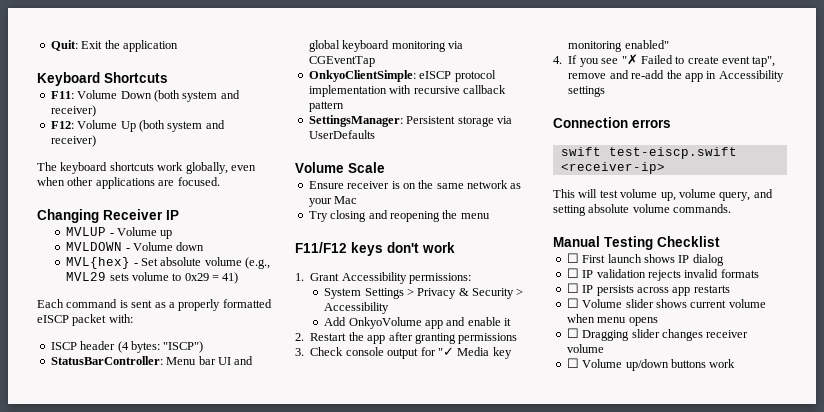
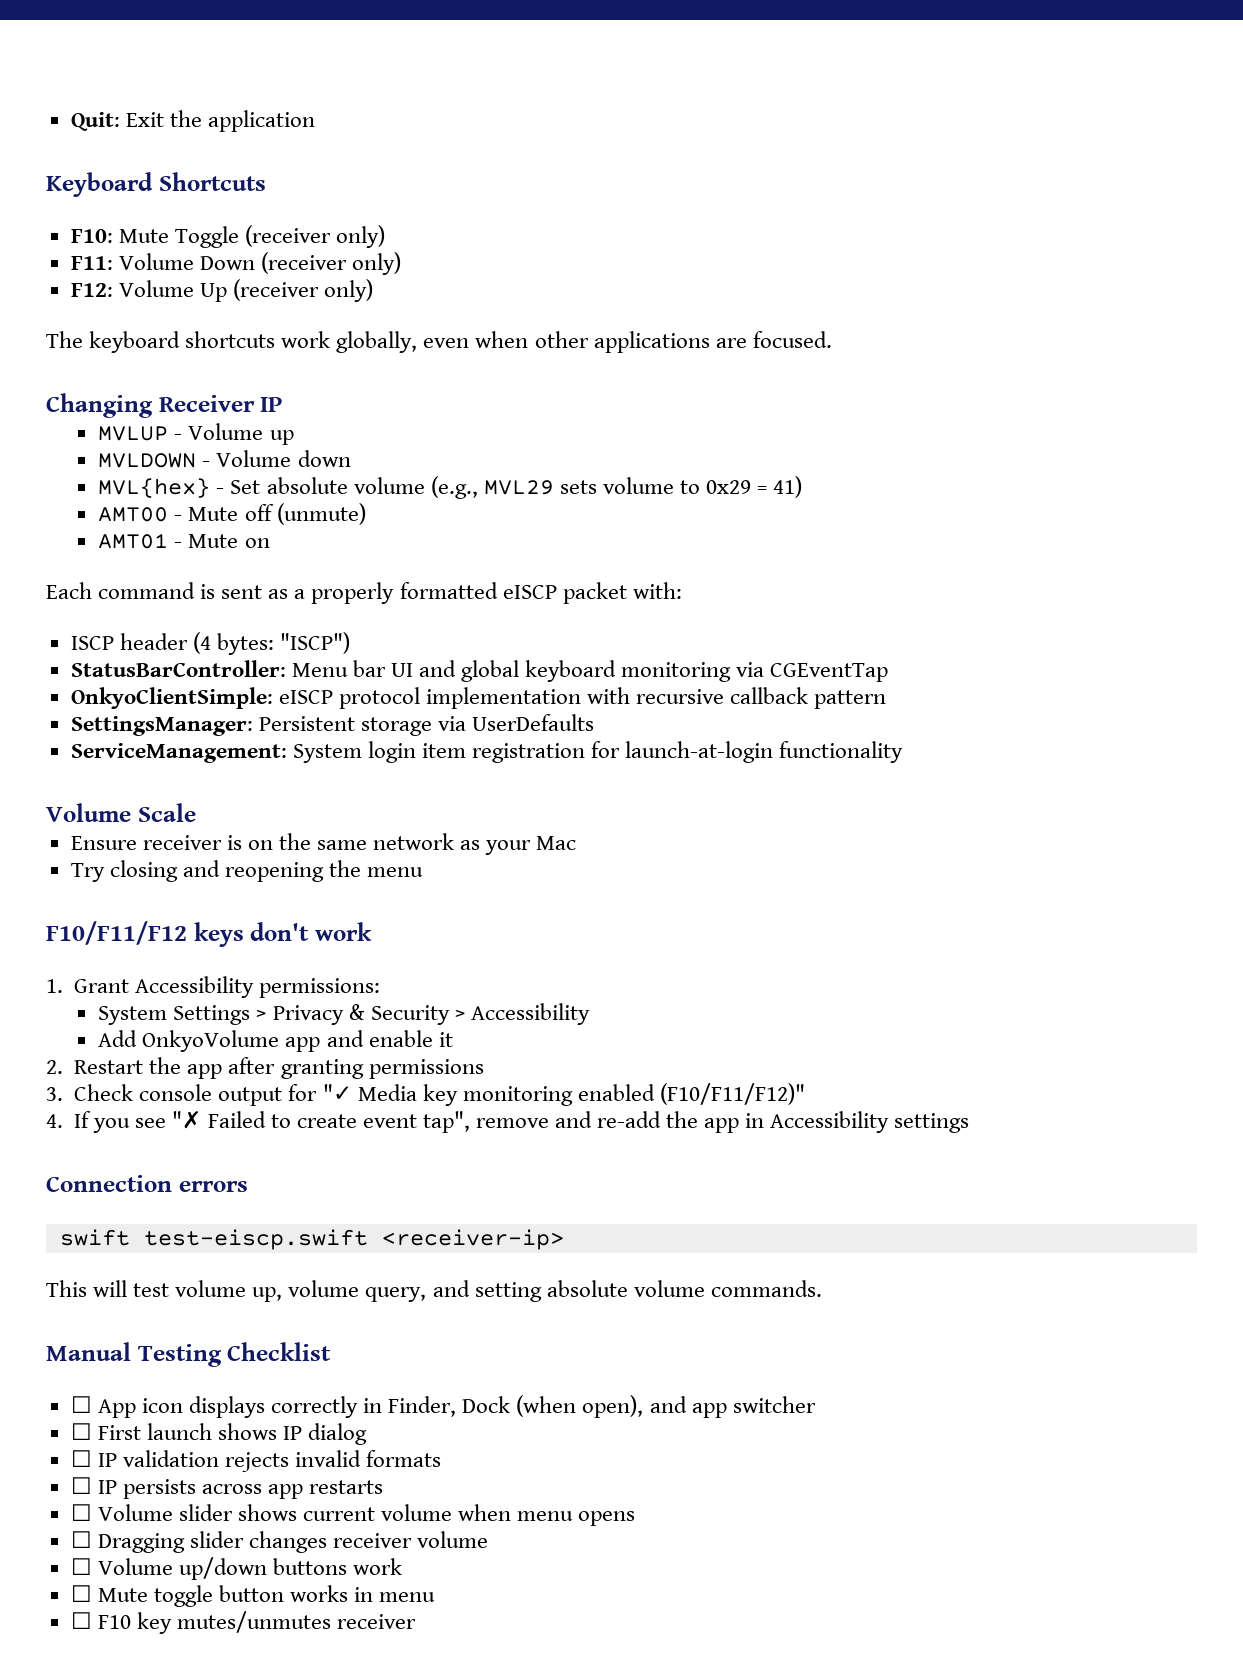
(168, 77) none -> [70,225,386,248] // F10: Mute Toggle (receiver only)
[153,90,240,102] [50,105,96,117] (both system and receiver) -> [260,252,402,275] (receiver only)
[138,120,225,132] [50,135,96,147] (both system and receiver) -> [232,279,374,302] (receiver only)
(239, 278) none -> [98,503,366,525] [98,533,270,549] // AMT00 - Mute off (unmute) // AMT01 - Mute on
(375, 134) none -> [70,741,904,763] // ServiceManagement: System login item registration for launch-at-login functionality
[295,242,347,253] F11/F12 -> [46,921,187,945] F10/F11/F12
[624,40,669,49] enabled" -> [577,1083,805,1105] enabled (F10/F11/F12)"
(720, 241) none -> [70,1395,816,1418] // ☐ App icon displays correctly in Finder, Dock (when open), and app switcher
(736, 363) none -> [70,1585,436,1607] [70,1611,417,1634] // ☐ Mute toggle button works in menu // ☐ F10 key mutes/unmutes receiver

